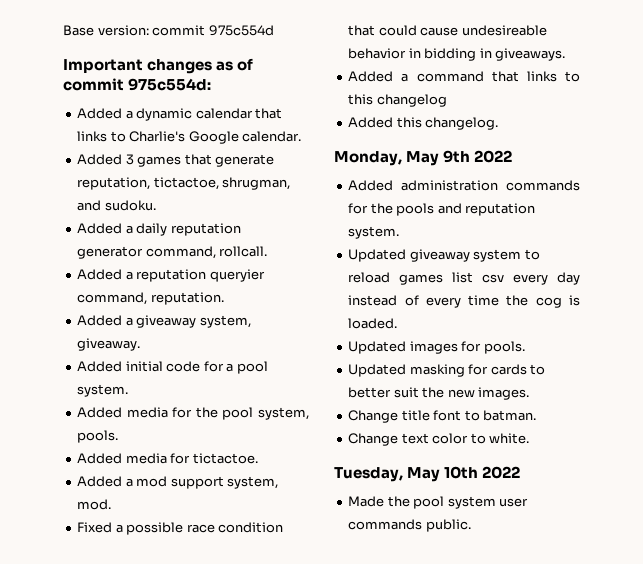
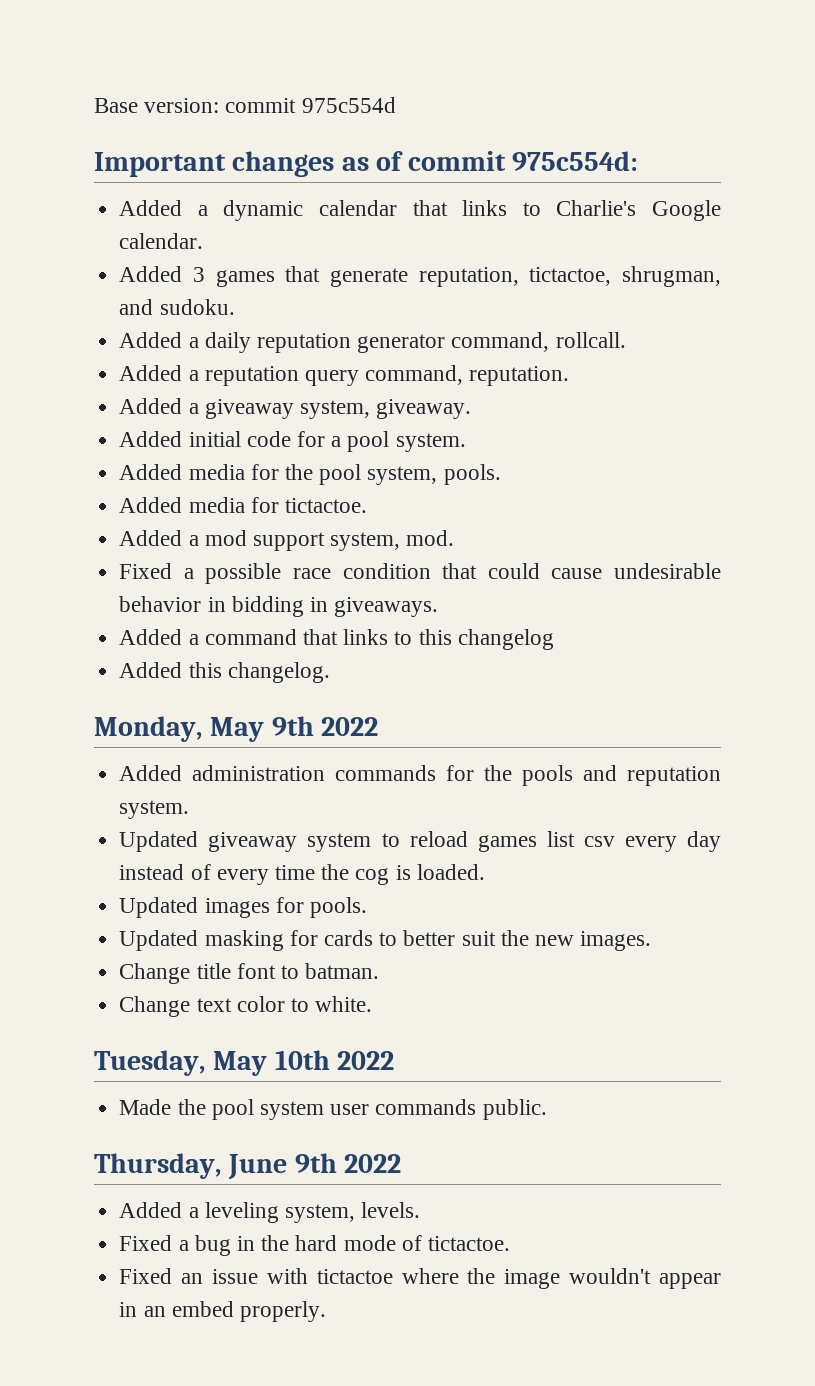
[209,269,265,282] queryier -> [304,370,359,386] query
[461,25,547,36] undesireable -> [613,563,721,579] undesirable
(471, 525) none -> [94,1153,402,1180] [119,1202,421,1223] [119,1235,510,1256] [119,1268,721,1289] [119,1301,326,1322] // Thursday, June 9th 2022 // Added a leveling system, levels. // Fixed a bug in the hard mode of tictactoe. // Fixed an issue with tictactoe where the image wouldn't appear in an embed properly.

